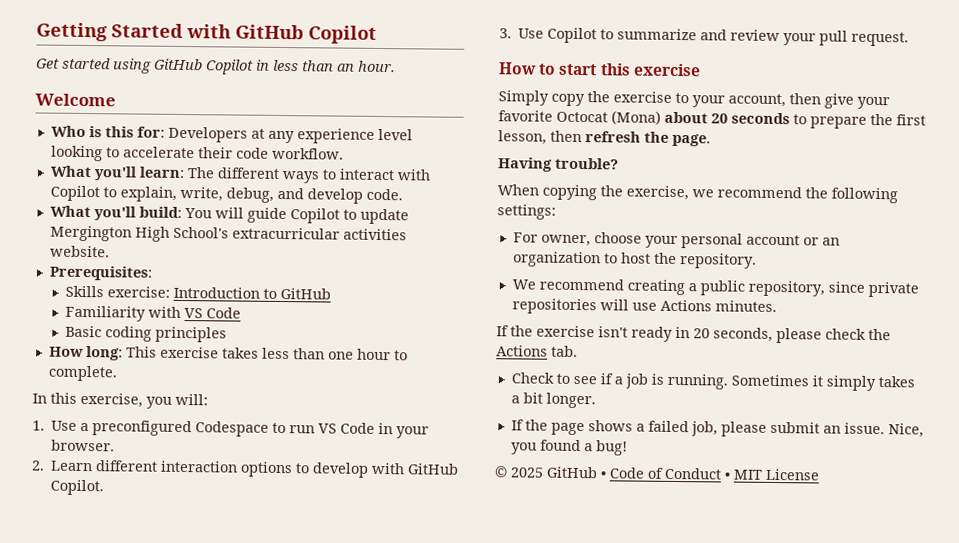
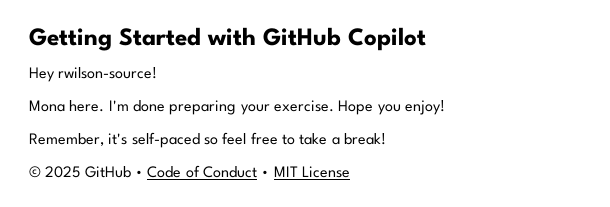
[36,57,396,75] [35,93,116,107] [50,125,413,144] [50,145,344,162] [49,165,431,184] [49,185,403,204] [49,205,409,225] [49,225,407,242] [49,245,110,258] [48,265,153,281] [65,285,332,300] [65,305,242,322] [65,325,228,343] [48,346,408,361] [47,365,118,382] [32,392,208,409] [32,420,430,439] [51,439,116,452] [31,460,460,478] [50,479,105,496] [499,27,910,47] [498,62,701,77] [498,90,890,110] [498,110,926,129] [498,130,711,147] [498,157,619,172] [497,184,898,204] [497,204,556,220] [512,232,840,249] [512,251,757,269] [511,278,919,298] [511,298,777,315] [496,325,891,344] [496,345,578,357] [510,372,915,392] [510,392,596,409] [510,419,924,438] [510,439,628,456] Get started using GitHub Copilot in less than an hour. // Welcome // Who is this for: Developers at any experience level looking to accelerate their code workflow. // What you'll learn: The different ways to interact with Copilot to explain, write, debug, and develop code. // What you'll build: You will guide Copilot to update Mergington High School's extracurricular activities website. // Prerequisites: // Skills exercise: Introduction to GitHub // Familiarity with VS Code // Basic coding principles // How long: This exercise takes less than one hour to complete. // In this exercise, you will: // 1. Use a preconfigured Codespace to run VS Code in your browser. // 2. Learn different interaction options to develop with GitHub Copilot. // 3. Use Copilot to summarize and review your pull request. // How to start this exercise // Simply copy the exercise to your account, then give your favorite Octocat (Mona) about 20 seconds to prepare the first lesson, then refresh the page. // Having trouble? // When copying the exercise, we recommend the following settings: // For owner, choose your personal account or an organization to host the repository. // We recommend creating a public repository, since private repositories will use Actions minutes. // If the exercise isn't ready in 20 seconds, please check the Actions tab. // Check to see if a job is running. Sometimes it simply takes a bit longer. // If the page shows a failed job, please submit an issue. Nice, you found a bug! -> [29,67,158,82] [29,100,445,115] [29,132,386,148] Hey rwilson-source! // Mona here. I'm done preparing your exercise. Hope you enjoy! // Remember, it's self-paced so feel free to take a break!

